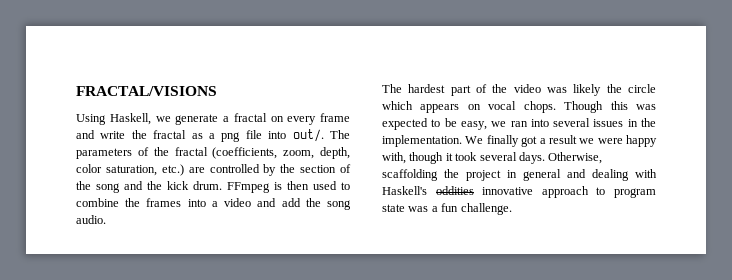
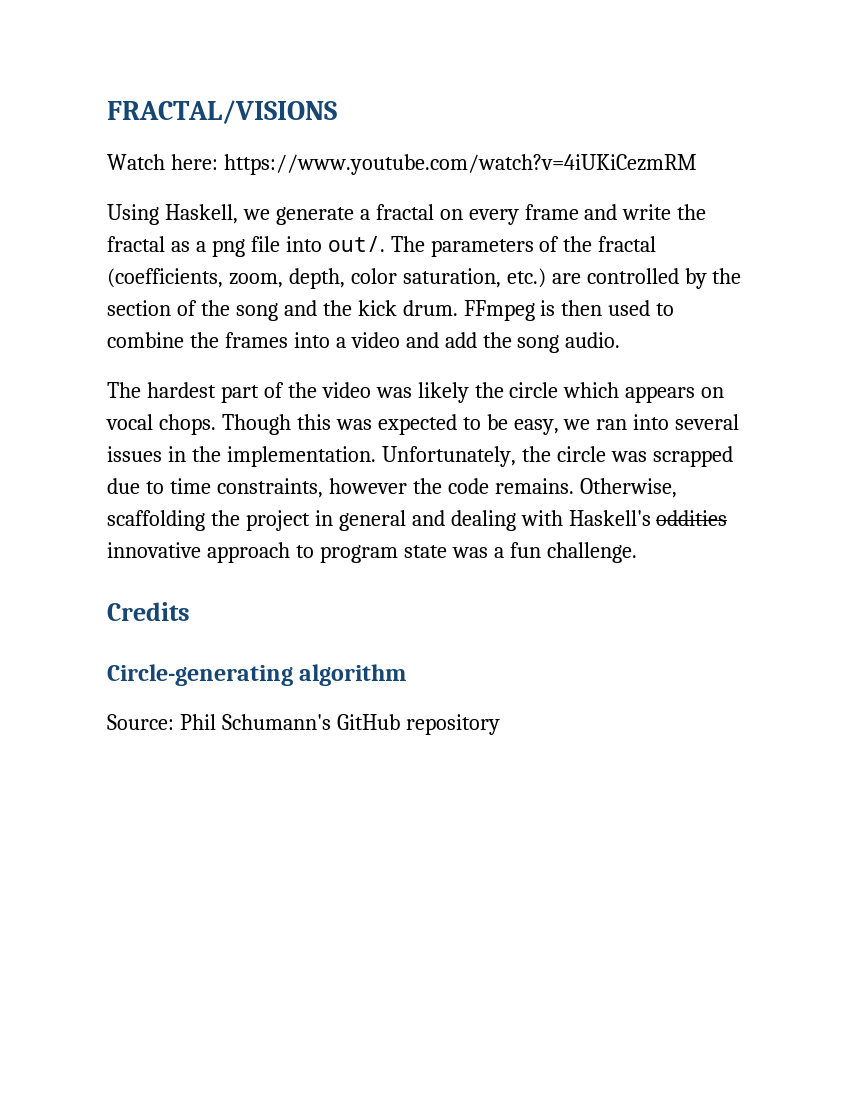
(217, 91) none -> [107,154,697,175] // Watch here: https://www.youtube.com/watch?v=4iUKiCezmRM
[465,135,657,147] [382,152,545,164] We finally got a result we were happy with, though it took several days. -> [381,446,733,467] [107,478,574,498] Unfortunately, the circle was scrapped due to time constraints, however the code remains.
(512, 209) none -> [107,602,190,621] [107,664,407,686] [107,714,500,735] // Credits // Circle-generating algorithm // Source: Phil Schumann's GitHub repository

